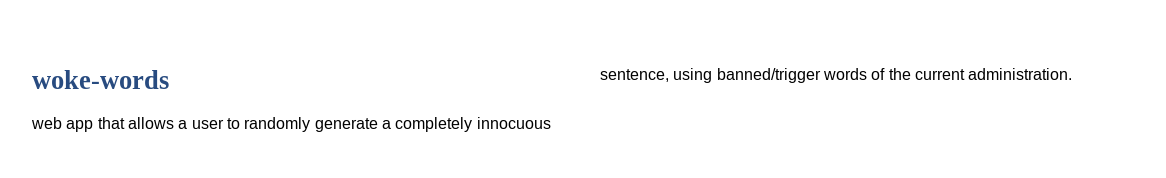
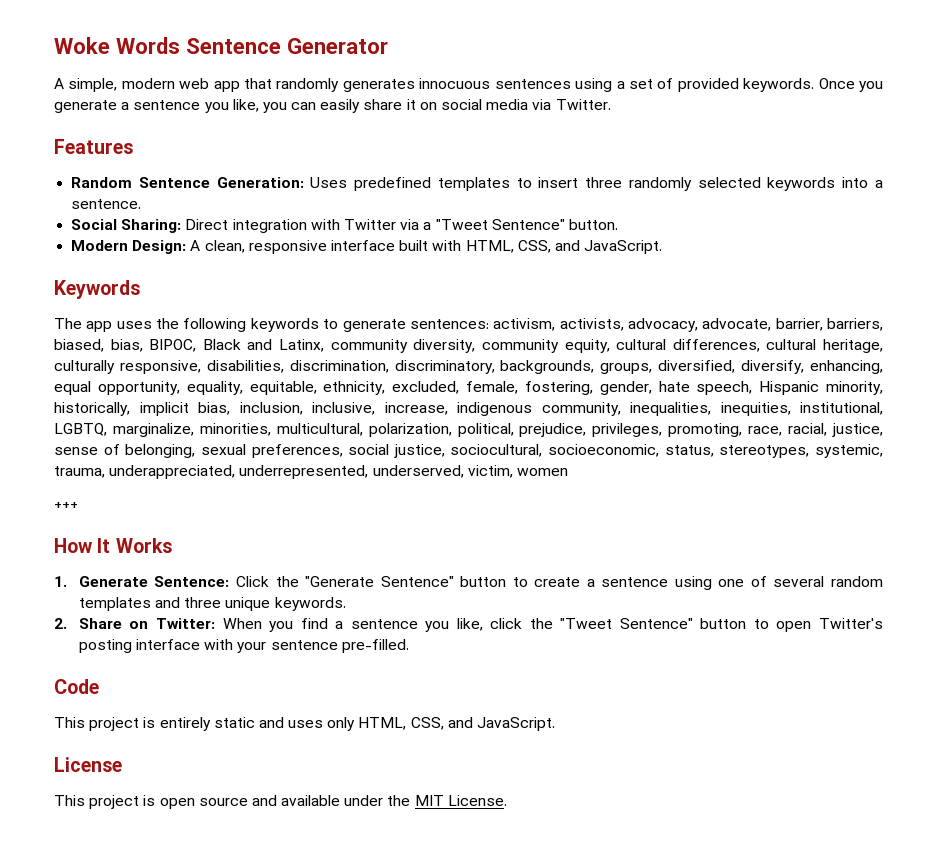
[32,70,169,89] [31,117,551,132] [600,68,1073,83] woke-words // web app that allows a user to randomly generate a completely innocuous sentence, using banned/trigger words of the current administration. -> [54,37,388,54] [54,78,883,92] [54,99,611,113] [54,139,133,154] [71,177,883,191] [71,199,142,209] [71,219,618,233] [71,240,663,254] [54,280,140,299] [54,318,883,332] [54,339,884,353] [54,360,884,374] [54,381,884,395] [54,402,883,416] [54,423,883,437] [54,444,883,458] [54,465,568,479] [54,502,78,509] [54,538,172,553] [54,576,884,590] [78,597,346,611] [54,618,883,632] [78,639,409,653] [54,679,99,694] [54,717,556,731] [54,757,122,772] [54,795,507,809] Woke Words Sentence Generator // A simple, modern web app that randomly generates innocuous sentences using a set of provided keywords. Once you generate a sentence you like, you can easily share it on social media via Twitter. // Features // Random Sentence Generation: Uses predefined templates to insert three randomly selected keywords into a sentence. // Social Sharing: Direct integration with Twitter via a "Tweet Sentence" button. // Modern Design: A clean, responsive interface built with HTML, CSS, and JavaScript. // Keywords // The app uses the following keywords to generate sentences: activism, activists, advocacy, advocate, barrier, barriers, biased, bias, BIPOC, Black and Latinx, community diversity, community equity, cultural differences, cultural heritage, culturally responsive, disabilities, discrimination, discriminatory, backgrounds, groups, diversified, diversify, enhancing, equal opportunity, equality, equitable, ethnicity, excluded, female, fostering, gender, hate speech, Hispanic minority, historically, implicit bias, inclusion, inclusive, increase, indigenous community, inequalities, inequities, institutional, LGBTQ, marginalize, minorities, multicultural, polarization, political, prejudice, privileges, promoting, race, racial, justice, sense of belonging, sexual preferences, social justice, sociocultural, socioeconomic, status, stereotypes, systemic, trauma, underappreciated, underrepresented, underserved, victim, women // +++ // How It Works // 1. Generate Sentence: Click the "Generate Sentence" button to create a sentence using one of several random templates and three unique keywords. // 2. Share on Twitter: When you find a sentence you like, click the "Tweet Sentence" button to open Twitter's posting interface with your sentence pre-filled. // Code // This project is entirely static and uses only HTML, CSS, and JavaScript. // License // This project is open source and available under the MIT License.

